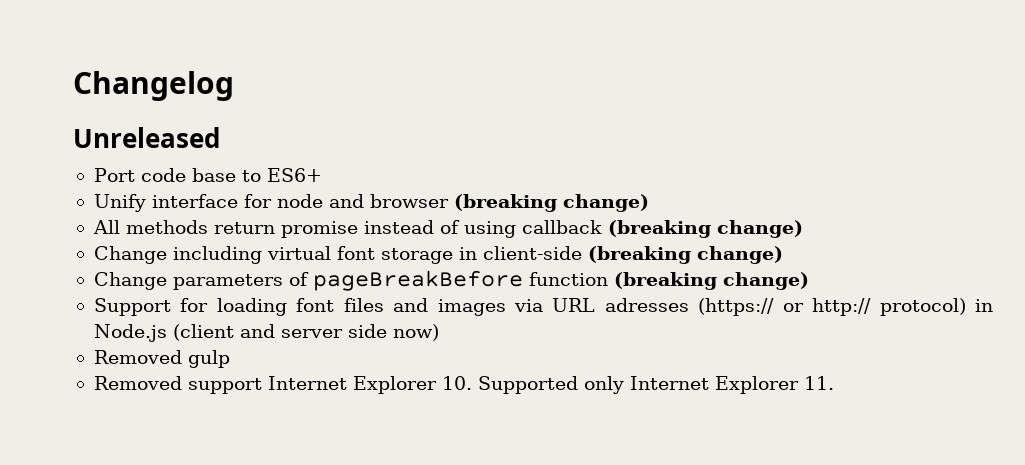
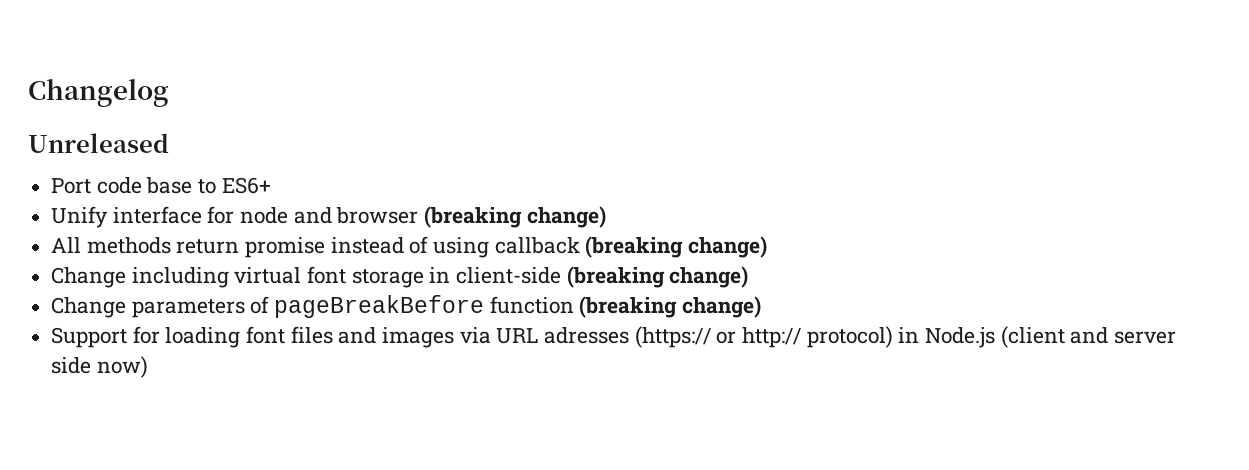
[93,350,230,368] [93,376,834,394] // Removed gulp // Removed support Internet Explorer 10. Supported only Internet Explorer 11. -> (148, 367) none

